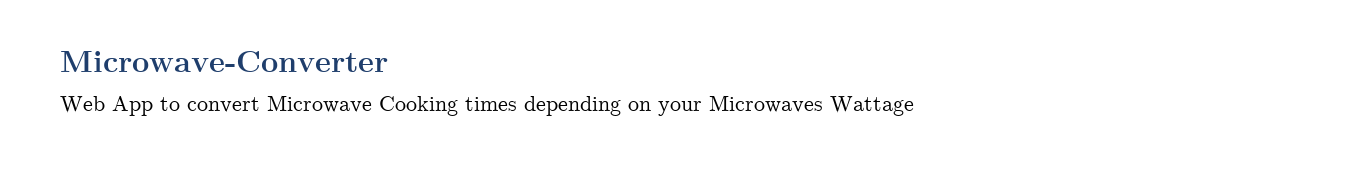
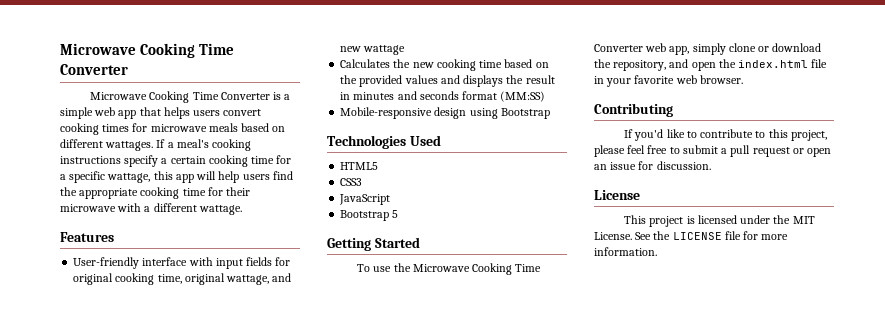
[60,51,388,72] [60,95,914,116] Microwave-Converter // Web App to convert Microwave Cooking times depending on your Microwaves Wattage -> [60,43,235,58] [60,64,128,75] [90,91,291,103] [60,107,262,119] [60,123,286,135] [60,139,252,151] [60,155,292,167] [60,171,293,183] [60,187,251,199] [60,203,242,215] [60,232,114,242] [73,257,291,269] [73,273,292,285] [340,45,406,55] [340,59,549,71] [340,75,555,87] [340,91,546,102] [340,107,550,119] [327,135,441,149] [340,162,379,170] [340,178,363,186] [339,194,391,205] [340,210,399,221] [327,237,420,251] [357,263,542,275] [594,43,822,55] [594,59,828,71] [594,75,743,87] [594,103,673,117] [624,129,827,141] [594,145,832,157] [594,161,711,170] [594,190,640,200] [624,215,815,227] [594,231,789,240] [594,247,657,256] Microwave Cooking Time Converter // Microwave Cooking Time Converter is a simple web app that helps users convert cooking times for microwave meals based on different wattages. If a meal's cooking instructions specify a certain cooking time for a specific wattage, this app will help users find the appropriate cooking time for their microwave with a different wattage. // Features // User-friendly interface with input fields for original cooking time, original wattage, and new wattage // Calculates the new cooking time based on the provided values and displays the result in minutes and seconds format (MM:SS) // Mobile-responsive design using Bootstrap // Technologies Used // HTML5 // CSS3 // JavaScript // Bootstrap 5 // Getting Started // To use the Microwave Cooking Time Converter web app, simply clone or download the repository, and open the index.html file in your favorite web browser. // Contributing // If you'd like to contribute to this project, please feel free to submit a pull request or open an issue for discussion. // License // This project is licensed under the MIT License. See the LICENSE file for more information.

